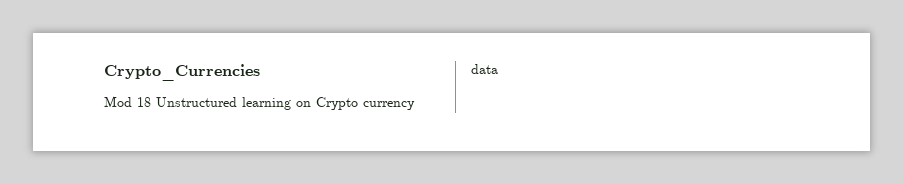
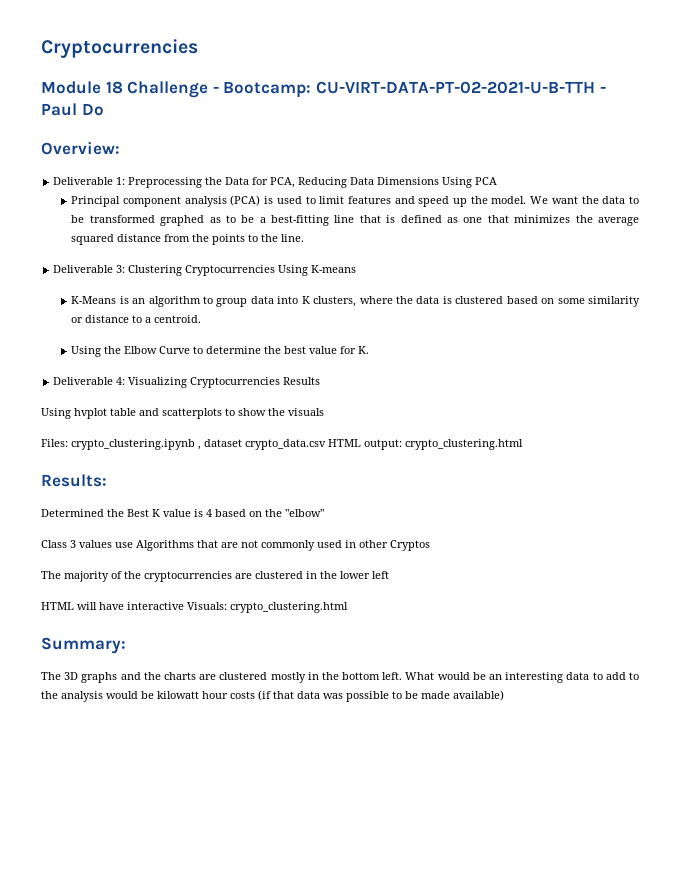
[104,64,260,81] [104,96,415,110] [471,64,498,74] Crypto_Currencies // Mod 18 Unstructured learning on Crypto currency data -> [41,39,198,58] [41,81,606,98] [41,103,104,116] [41,141,120,155] [53,177,498,188] [71,195,639,207] [71,215,639,226] [71,234,305,245] [53,265,357,276] [71,296,640,307] [71,315,202,323] [71,346,370,357] [53,377,321,388] [41,408,324,419] [41,439,523,450] [41,474,107,487] [41,509,324,517] [41,540,430,551] [41,571,389,582] [41,602,348,613] [41,637,126,654] [41,672,639,683] [41,690,504,702] Cryptocurrencies // Module 18 Challenge - Bootcamp: CU-VIRT-DATA-PT-02-2021-U-B-TTH - Paul Do // Overview: // Deliverable 1: Preprocessing the Data for PCA, Reducing Data Dimensions Using PCA // Principal component analysis (PCA) is used to limit features and speed up the model. We want the data to be transformed graphed as to be a best-fitting line that is defined as one that minimizes the average squared distance from the points to the line. // Deliverable 3: Clustering Cryptocurrencies Using K-means // K-Means is an algorithm to group data into K clusters, where the data is clustered based on some similarity or distance to a centroid. // Using the Elbow Curve to determine the best value for K. // Deliverable 4: Visualizing Cryptocurrencies Results // Using hvplot table and scatterplots to show the visuals // Files: crypto_clustering.ipynb , dataset crypto_data.csv HTML output: crypto_clustering.html // Results: // Determined the Best K value is 4 based on the "elbow" // Class 3 values use Algorithms that are not commonly used in other Cryptos // The majority of the cryptocurrencies are clustered in the lower left // HTML will have interactive Visuals: crypto_clustering.html // Summary: // The 3D graphs and the charts are clustered mostly in the bottom left. What would be an interesting data to add to the analysis would be kilowatt hour costs (if that data was possible to be made available)

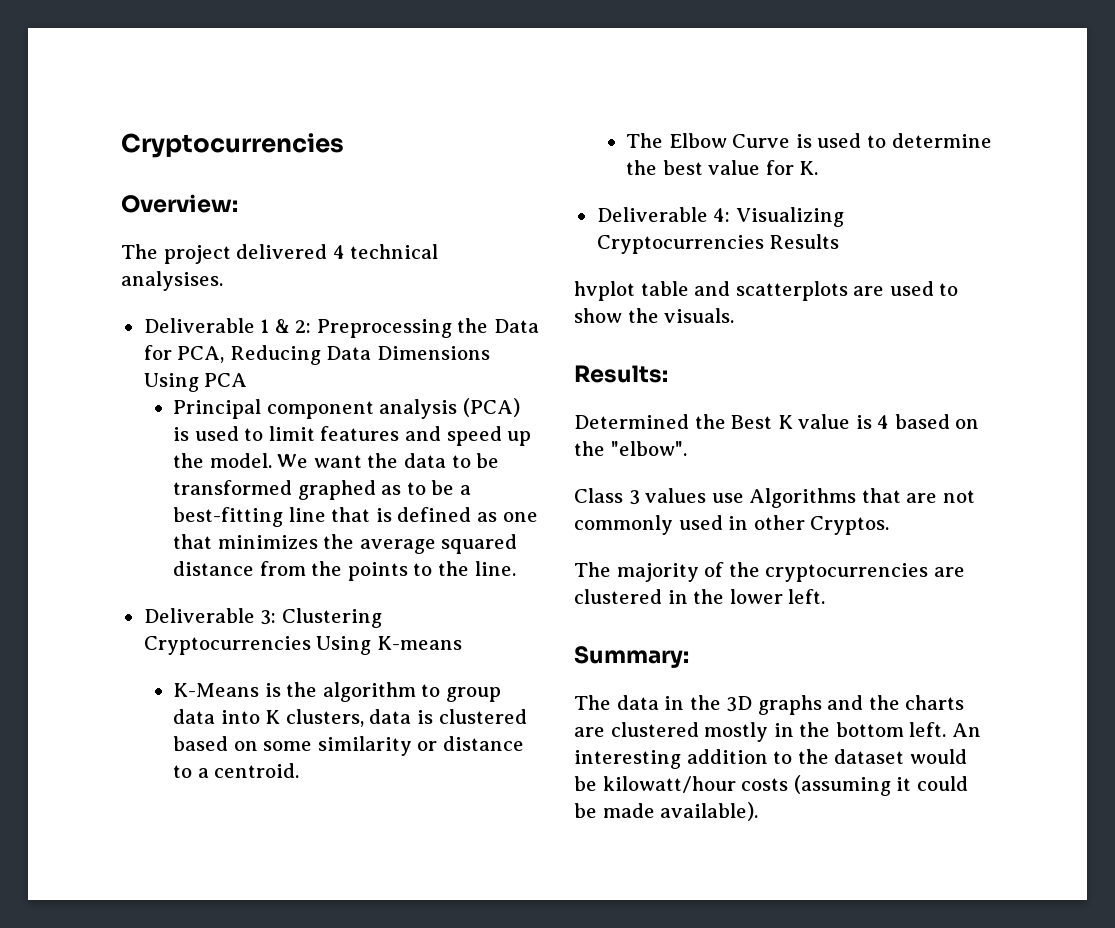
[41,81,606,98] [41,103,104,116] [41,141,120,155] [53,177,126,185] Module 18 Challenge - Bootcamp: CU-VIRT-DATA-PT-02-2021-U-B-TTH - Paul Do // Overview: // Deliverable 1: -> [121,194,238,213] [121,244,439,264] [121,271,223,291] [143,318,312,333] Overview: // The project delivered 4 technical analysises. // Deliverable 1 & 2:
[132,298,146,304] an -> [286,682,318,697] the
[359,296,414,304] where the -> (364, 718) none
[71,346,191,357] Using the Elbow Curve -> [626,133,862,148] The Elbow Curve is used
[41,408,71,419] Using -> (840, 241) none
(222, 413) none -> [853,281,934,296] are used
[288,408,324,416] [41,439,523,450] visuals // Files: crypto_clustering.ipynb , dataset crypto_data.csv HTML output: crypto_clustering.html -> [664,308,735,323] visuals.
[285,509,324,517] "elbow" -> [610,441,687,456] "elbow".
[390,540,430,551] Cryptos -> [810,516,890,535] Cryptos.
[372,571,389,579] [41,602,348,613] left // HTML will have interactive Visuals: crypto_clustering.html -> [788,589,826,604] left.
(61, 676) none -> [616,695,721,710] data in the
[405,672,639,683] [41,690,402,702] What would be an interesting data to add to the analysis would be kilowatt hour costs (if that data was possible to -> [951,723,981,737] [574,749,967,769] [574,775,968,796] An interesting addition to the dataset would be kilowatt/hour costs (assuming it could
[453,690,504,701] available) -> [660,802,759,821] available).

